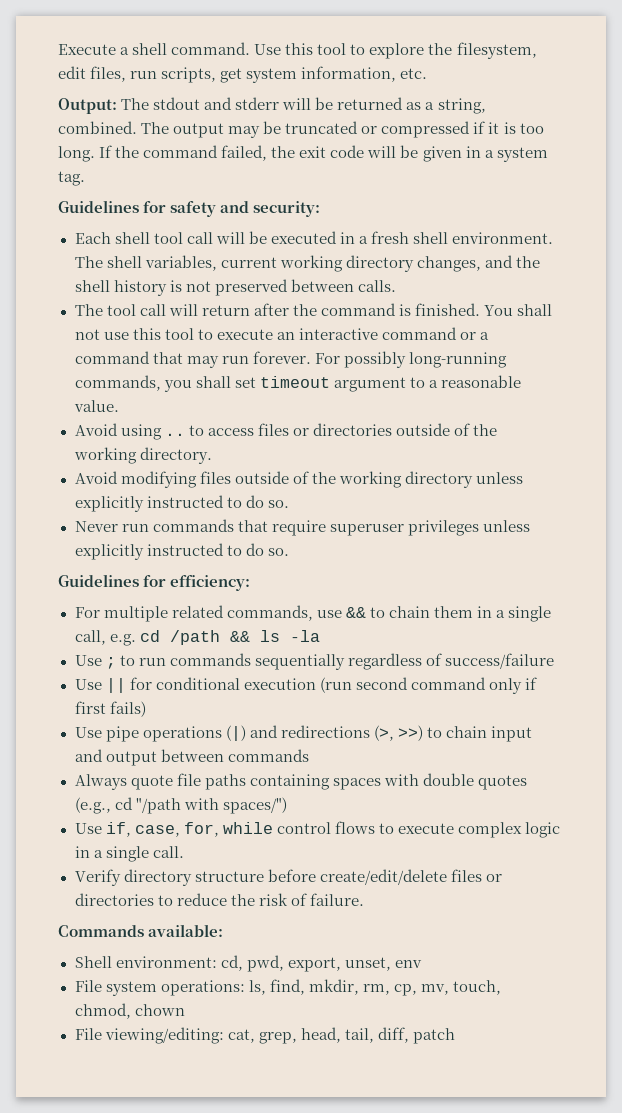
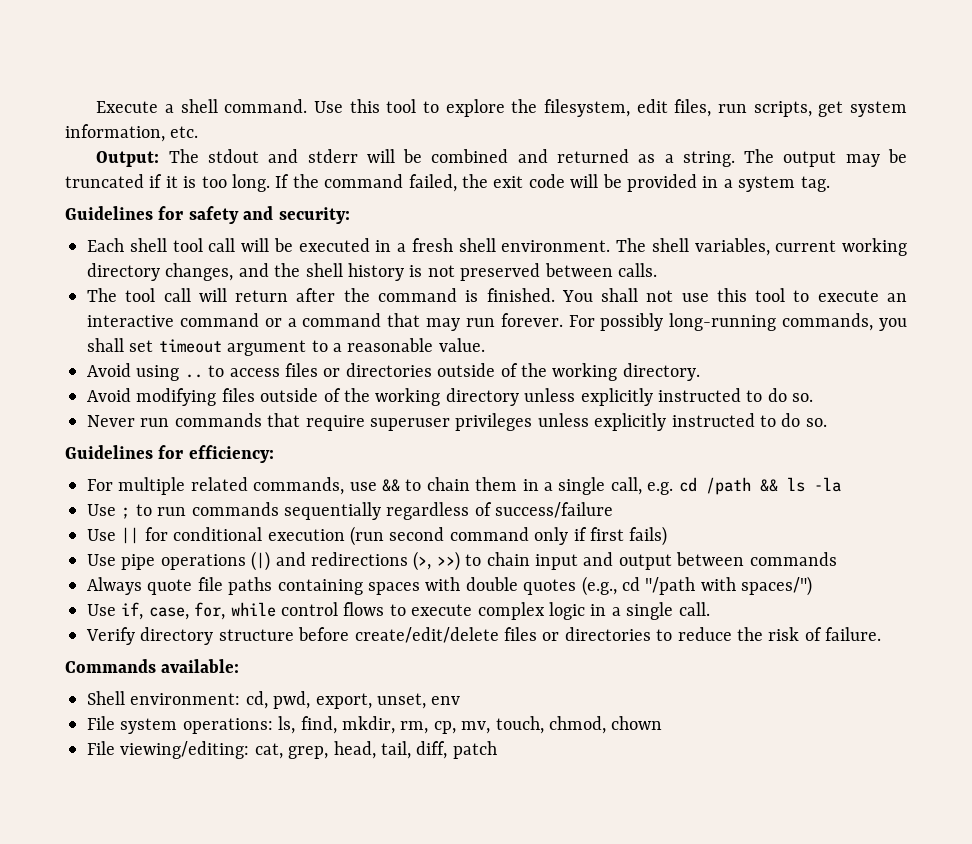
(334, 103) none -> [431,149,548,163] combined and
[437,98,486,114] [58,121,137,134] string, combined. -> [682,151,735,167] string.
[361,121,471,138] or compressed -> (144, 181) none
[422,146,462,162] given -> [626,174,697,192] provided

